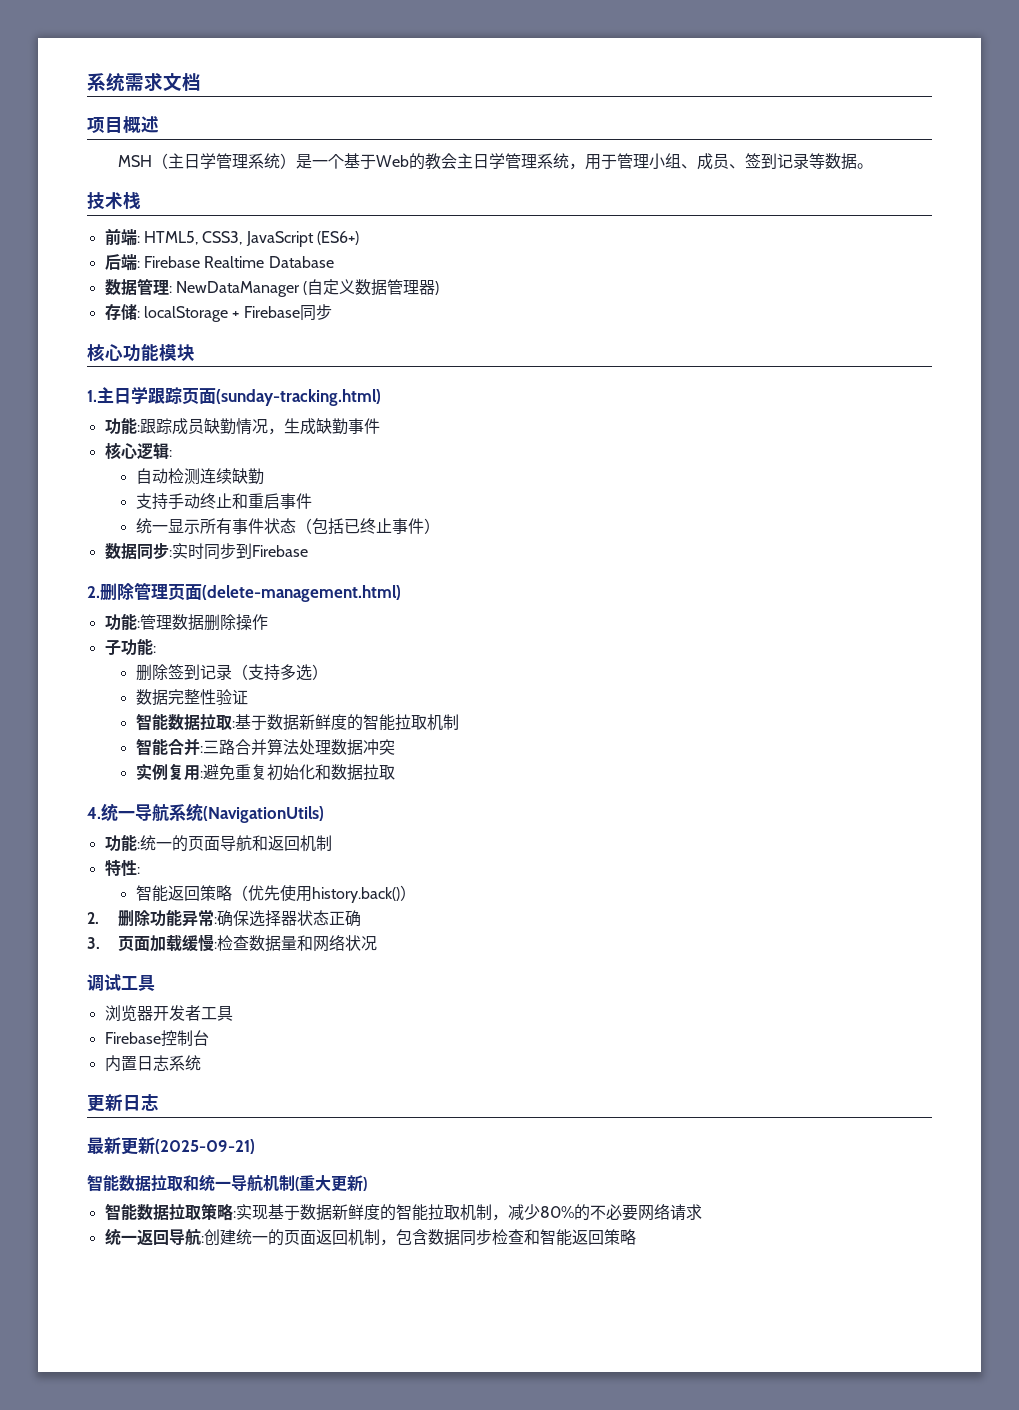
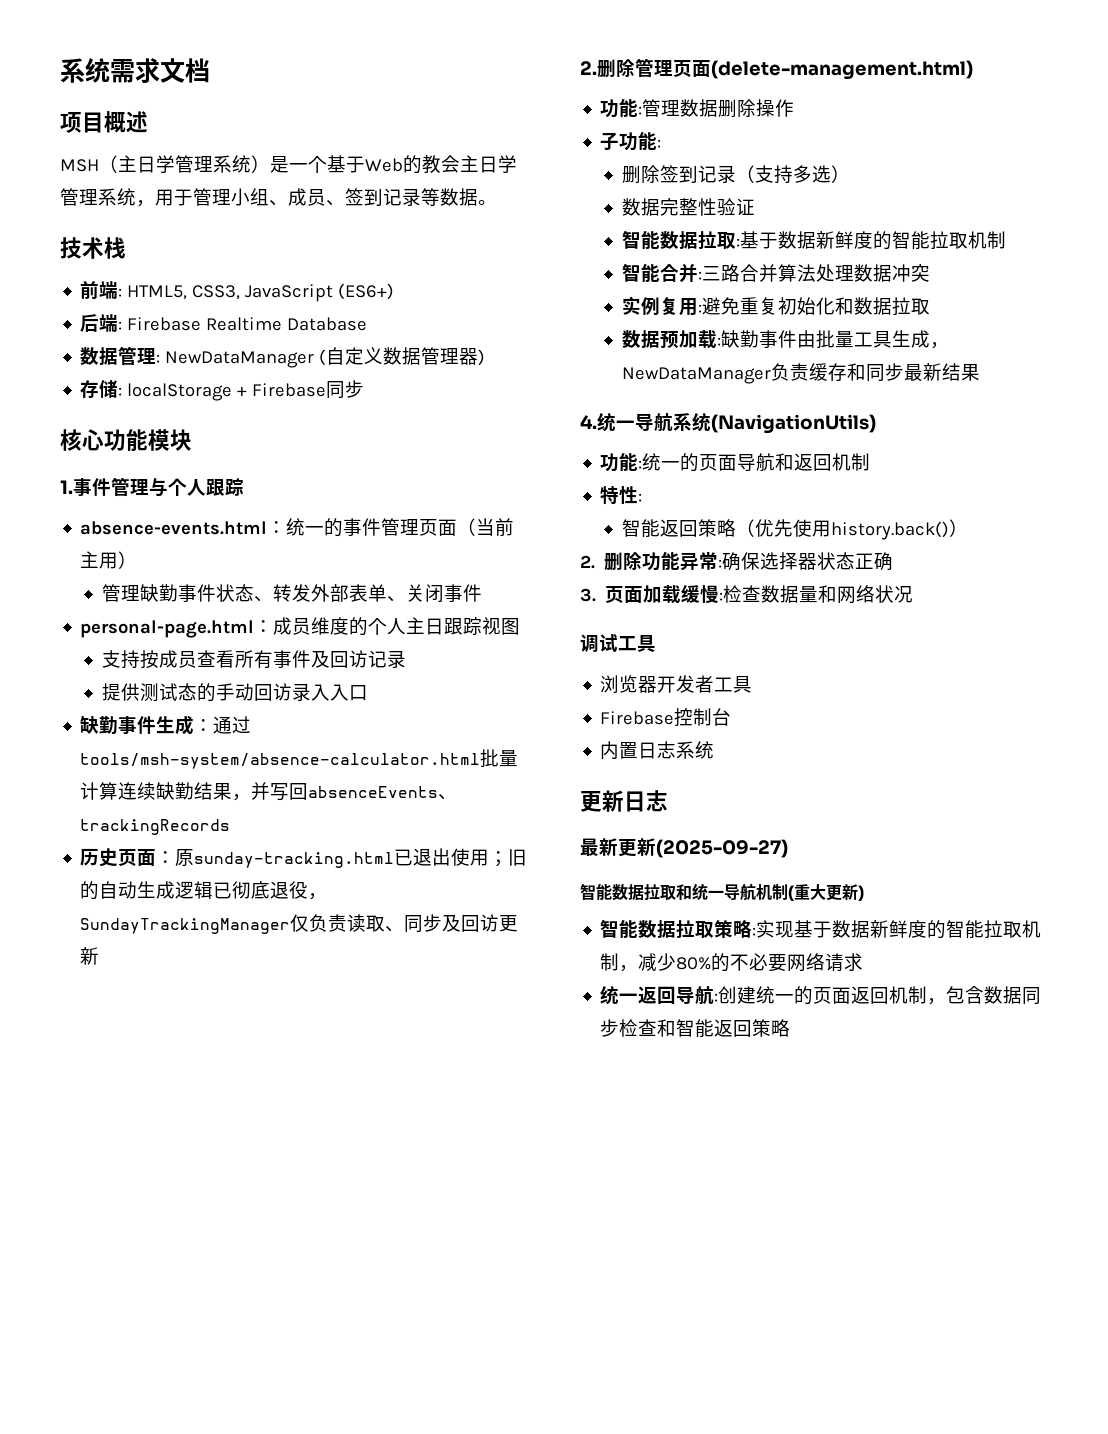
[97,386,381,406] [104,417,380,435] [104,442,172,460] [135,468,264,485] [135,493,312,510] [135,518,440,535] [104,543,308,560] 主日学跟踪页面(sunday-tracking.html) // 功能:跟踪成员缺勤情况，生成缺勤事件 // 核心逻辑: // 自动检测连续缺勤 // 支持手动终止和重启事件 // 统一显示所有事件状态（包括已终止事件） // 数据同步:实时同步到Firebase -> [73,477,244,497] [80,518,515,537] [80,551,138,569] [102,584,483,603] [80,617,521,638] [102,650,407,669] [102,683,369,702] [80,715,252,735] [80,749,519,769] [80,782,458,801] [80,819,231,835] [80,848,528,868] [80,881,328,900] [80,914,519,934] [80,947,100,965] 事件管理与个人跟踪 // absence-events.html：统一的事件管理页面（当前主用） // 管理缺勤事件状态、转发外部表单、关闭事件 // personal-page.html：成员维度的个人主日跟踪视图 // 支持按成员查看所有事件及回访记录 // 提供测试态的手动回访录入入口 // 缺勤事件生成：通过tools/msh-system/absence-calculator.html批量计算连续缺勤结果，并写回absenceEvents、trackingRecords // 历史页面：原sunday-tracking.html已退出使用；旧的自动生成逻辑已彻底退役，SundayTrackingManager仅负责读取、同步及回访更新
(395, 772) none -> [622,330,950,349] [622,363,981,384] // 数据预加载:缺勤事件由批量工具生成，NewDataManager负责缓存和同步最新结果
[155,1139,255,1154] (2025-09-21) -> [656,839,788,858] (2025-09-27)

